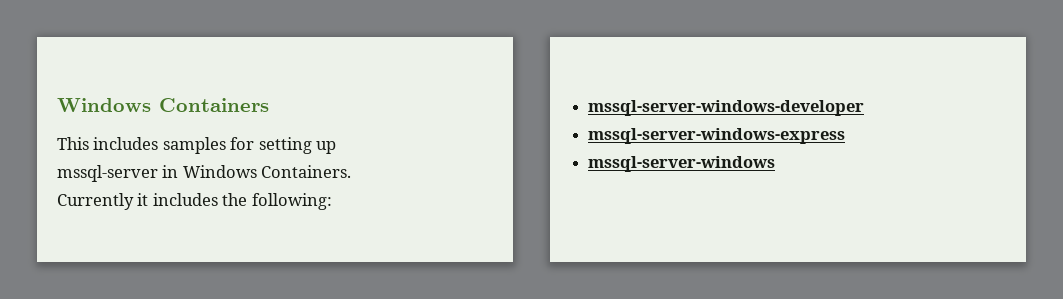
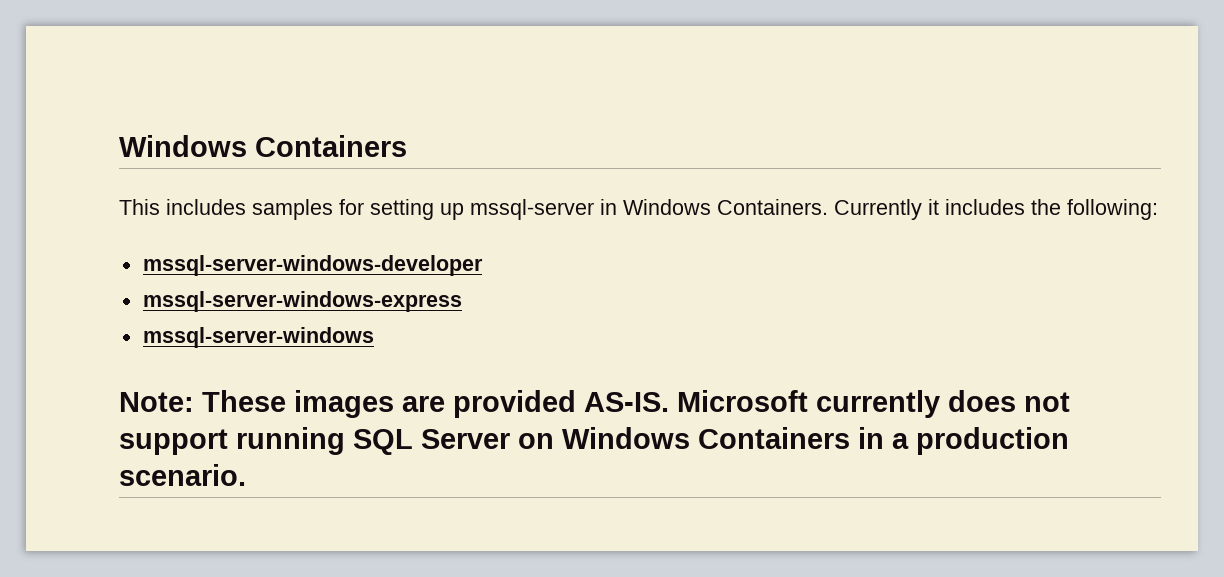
(776, 164) none -> [119,390,1070,418] [119,427,1069,455] [119,464,246,486] // Note: These images are provided AS-IS. Microsoft currently does not support running SQL Server on Windows Containers in a production scenario.

